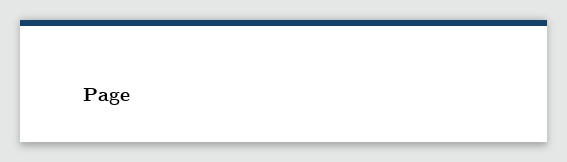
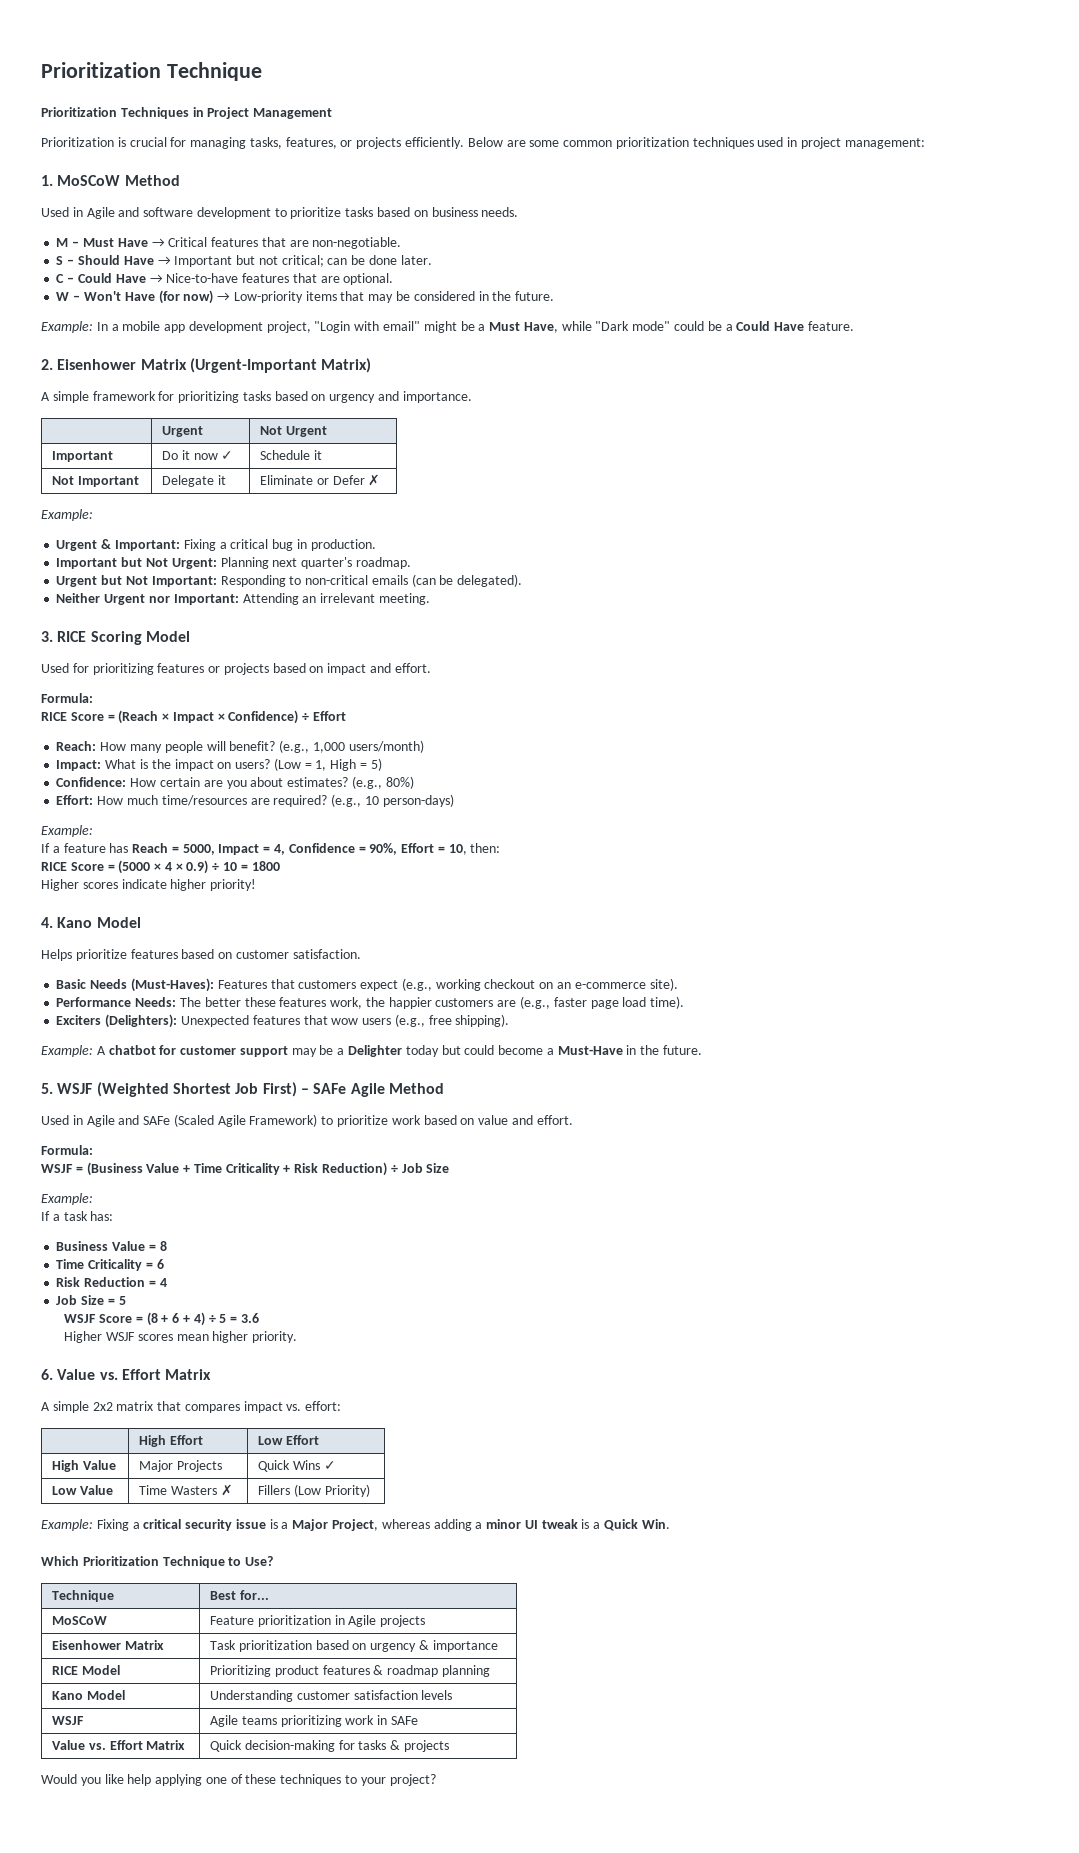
[83,88,130,105] Page -> [41,62,262,81] [41,107,333,119] [41,137,925,149] [41,175,180,186] [41,207,519,219] [56,237,402,249] [56,255,432,267] [56,273,394,285] [56,290,555,304] [41,321,854,333] [41,358,372,373] [41,391,472,403] [161,426,203,437] [259,426,327,437] [51,451,113,462] [161,450,234,460] [259,450,322,460] [51,476,139,487] [161,475,226,487] [259,474,381,486] [41,509,93,521] [56,539,376,551] [56,557,411,569] [56,574,523,587] [56,593,430,605] [41,631,190,645] [41,663,431,675] [41,693,93,703] [41,710,347,724] [56,740,424,753] [56,758,382,771] [56,776,414,789] [56,794,454,807] [41,825,93,837] [41,843,501,855] [41,860,280,874] [41,879,257,891] [41,917,141,928] [41,949,361,961] [56,978,678,992] [56,996,685,1009] [56,1014,510,1028] [41,1045,703,1057] [41,1082,444,1097] [41,1114,573,1127] [41,1145,93,1155] [41,1162,450,1176] [41,1193,93,1205] [41,1211,114,1221] [56,1241,167,1251] [56,1259,164,1271] [56,1277,167,1287] [56,1295,126,1305] [64,1312,259,1326] [64,1331,298,1343] [41,1369,212,1380] [41,1401,342,1413] [138,1435,203,1447] [257,1435,319,1445] [51,1460,116,1472] [138,1460,222,1472] [257,1460,336,1472] [51,1485,113,1495] [138,1484,233,1496] [257,1484,370,1497] [41,1519,670,1531] [41,1556,274,1568] [51,1590,114,1602] [209,1590,269,1600] [51,1616,107,1625] [209,1615,426,1627] [51,1640,164,1650] [209,1640,498,1652] [51,1665,120,1675] [209,1665,490,1677] [51,1690,125,1700] [209,1690,453,1702] [51,1716,84,1725] [209,1715,418,1727] [51,1740,186,1750] [209,1740,449,1752] [41,1774,436,1786] Prioritization Technique // Prioritization Techniques in Project Management // Prioritization is crucial for managing tasks, features, or projects efficiently. Below are some common prioritization techniques used in project management: // 1. MoSCoW Method // Used in Agile and software development to prioritize tasks based on business needs. // M – Must Have → Critical features that are non-negotiable. // S – Should Have → Important but not critical; can be done later. // C – Could Have → Nice-to-have features that are optional. // W – Won't Have (for now) → Low-priority items that may be considered in the future. // Example: In a mobile app development project, "Login with email" might be a Must Have, while "Dark mode" could be a Could Have feature. // 2. Eisenhower Matrix (Urgent-Important Matrix) // A simple framework for prioritizing tasks based on urgency and importance. // | Urgent | Not Urgent // Important | Do it now ✓ | Schedule it // Not Important | Delegate it | Eliminate or Defer ✗ // Example: // Urgent & Important: Fixing a critical bug in production. // Important but Not Urgent: Planning next quarter's roadmap. // Urgent but Not Important: Responding to non-critical emails (can be delegated). // Neither Urgent nor Important: Attending an irrelevant meeting. // 3. RICE Scoring Model // Used for prioritizing features or projects based on impact and effort. // Formula: // RICE Score = (Reach × Impact × Confidence) ÷ Effort // Reach: How many people will benefit? (e.g., 1,000 users/month) // Impact: What is the impact on users? (Low = 1, High = 5) // Confidence: How certain are you about estimates? (e.g., 80%) // Effort: How much time/resources are required? (e.g., 10 person-days) // Example: // If a feature has Reach = 5000, Impact = 4, Confidence = 90%, Effort = 10, then: // RICE Score = (5000 × 4 × 0.9) ÷ 10 = 1800 // Higher scores indicate higher priority! // 4. Kano Model // Helps prioritize features based on customer satisfaction. // Basic Needs (Must-Haves): Features that customers expect (e.g., working checkout on an e-commerce site). // Performance Needs: The better these features work, the happier customers are (e.g., faster page load time). // Exciters (Delighters): Unexpected features that wow users (e.g., free shipping). // Example: A chatbot for customer support may be a Delighter today but could become a Must-Have in the future. // 5. WSJF (Weighted Shortest Job First) – SAFe Agile Method // Used in Agile and SAFe (Scaled Agile Framework) to prioritize work based on value and effort. // Formula: // WSJF = (Business Value + Time Criticality + Risk Reduction) ÷ Job Size // Example: // If a task has: // Business Value = 8 // Time Criticality = 6 // Risk Reduction = 4 // Job Size = 5 // WSJF Score = (8 + 6 + 4) ÷ 5 = 3.6 // Higher WSJF scores mean higher priority. // 6. Value vs. Effort Matrix // A simple 2x2 matrix that compares impact vs. effort: // | High Effort | Low Effort // High Value | Major Projects | Quick Wins ✓ // Low Value | Time Wasters ✗ | Fillers (Low Priority) // Example: Fixing a critical security issue is a Major Project, whereas adding a minor UI tweak is a Quick Win. // Which Prioritization Technique to Use? // Technique | Best for... // MoSCoW | Feature prioritization in Agile projects // Eisenhower Matrix | Task prioritization based on urgency & importance // RICE Model | Prioritizing product features & roadmap planning // Kano Model | Understanding customer satisfaction levels // WSJF | Agile teams prioritizing work in SAFe // Value vs. Effort Matrix | Quick decision-making for tasks & projects // Would you like help applying one of these techniques to your project?

